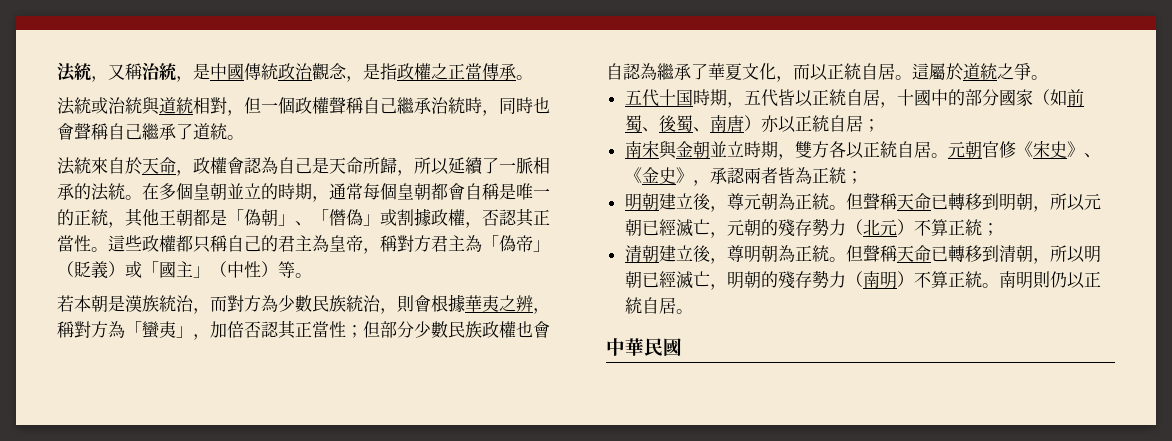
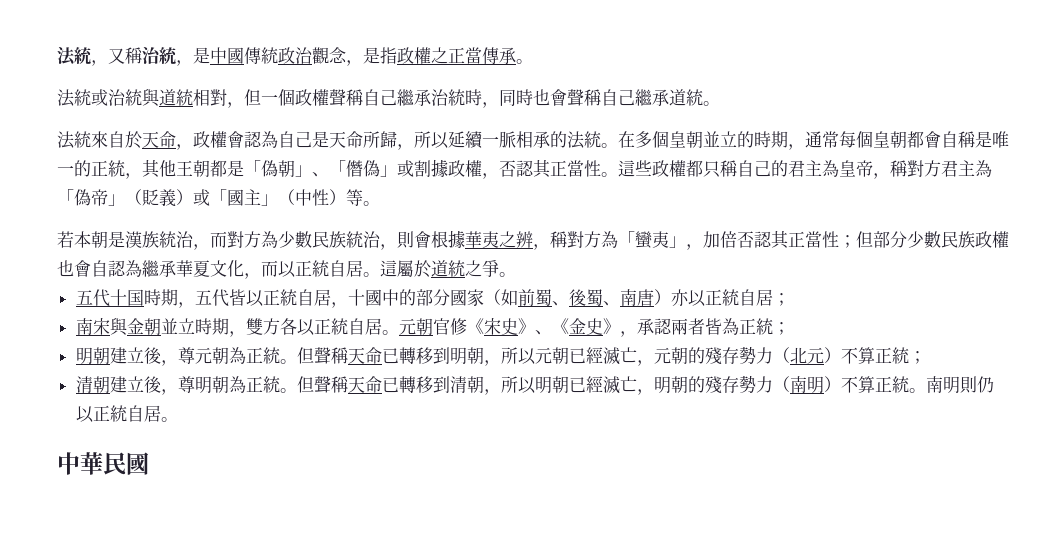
[176,123,193,140] 了 -> (669, 97) none
[482,157,499,174] 了 -> (483, 140) none
[691,63,708,80] 了 -> (176, 268) none

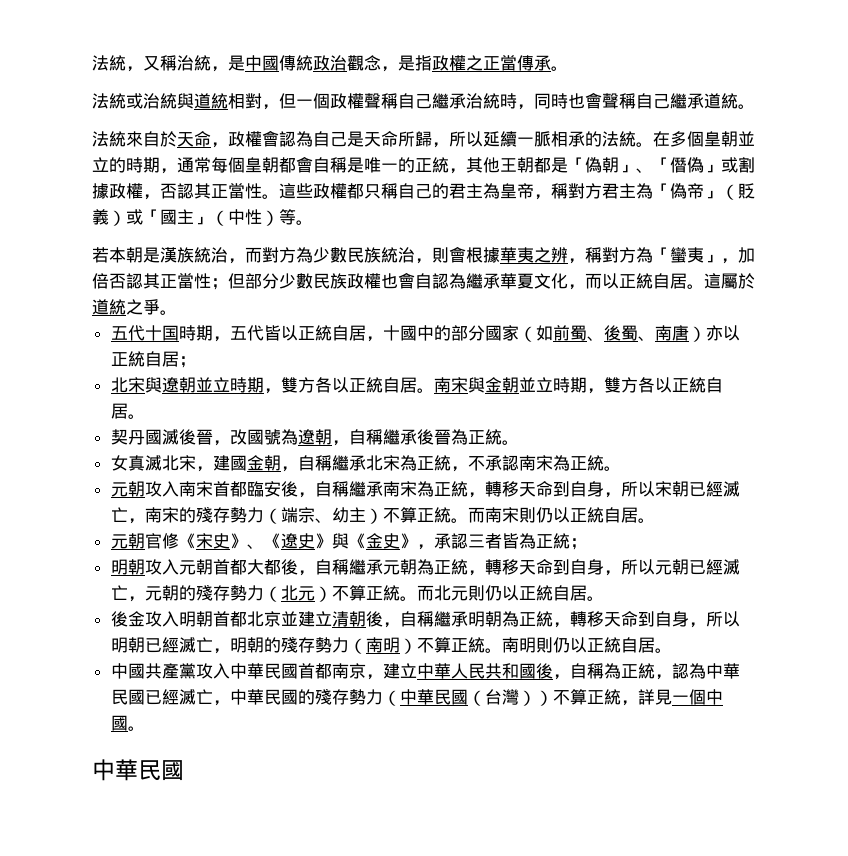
(790, 299) none -> [110,377,434,394] 北宋與遼朝並立時期，雙方各以正統自居。
(399, 332) none -> [110,429,519,446] [110,455,621,472] [110,481,740,498] [110,506,655,524] // 契丹國滅後晉，改國號為遼朝，自稱繼承後晉為正統。 // 女真滅北宋，建國金朝，自稱繼承北宋為正統，不承認南宋為正統。 // 元朝攻入南宋首都臨安後，自稱繼承南宋為正統，轉移天命到自身，所以宋朝已經滅亡，南宋的殘存勢力（端宗、幼主）不算正統。而南宋則仍以正統自居。 //
(569, 326) none -> [280,533,366,549] 遼史》與《
[670,318,688,335] 兩 -> [467,534,485,548] 三
[109,347,484,366] 建立後，尊元朝為正統。但聲稱天命已轉移到明朝 -> [144,559,604,576] 攻入元朝首都大都後，自稱繼承元朝為正統，轉移天命到自身
[908,351,926,364] [75,376,484,395] ； // 清朝建立後，尊明朝為正統。但聲稱天命已轉移到清朝 -> [399,585,604,601] [110,611,689,628] 。而北元則仍以正統自居。 // 後金攻入明朝首都北京並建立清朝後，自稱繼承明朝為正統，轉移天命到自身
(178, 419) none -> [110,663,740,680] [110,688,723,706] [110,715,145,731] // 中國共產黨攻入中華民國首都南京，建立中華人民共和國後，自稱為正統，認為中華民國已經滅亡，中華民國的殘存勢力（中華民國（台灣））不算正統，詳見一個中國。

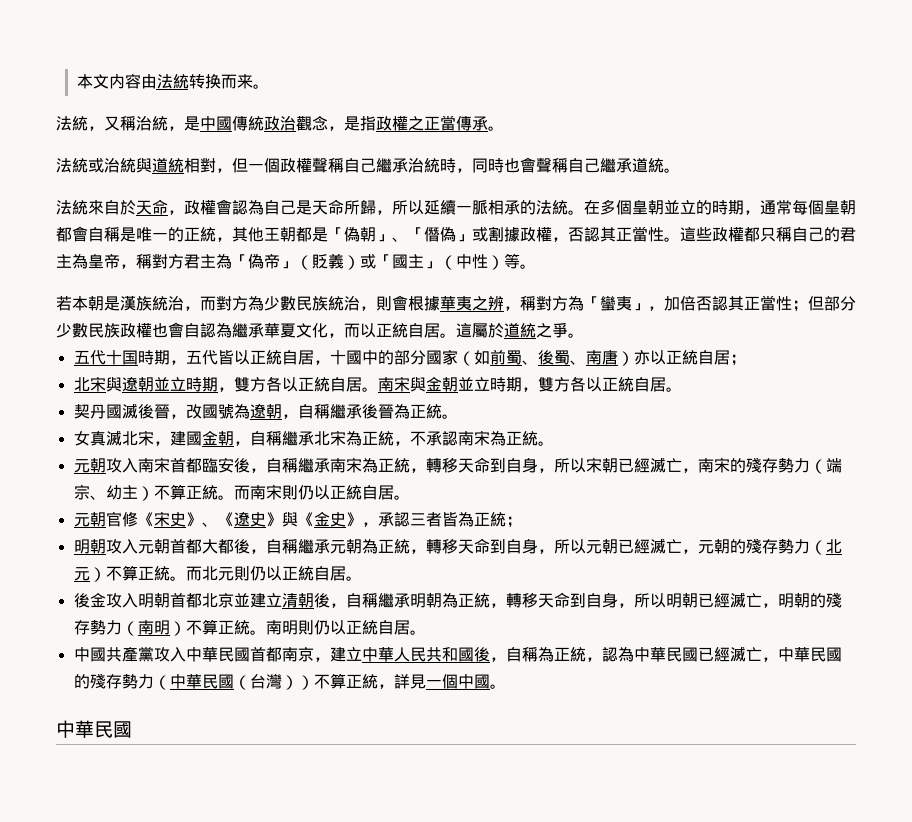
(92, 63) none -> [76,73,269,89] 本文内容由法統转换而来。 //

